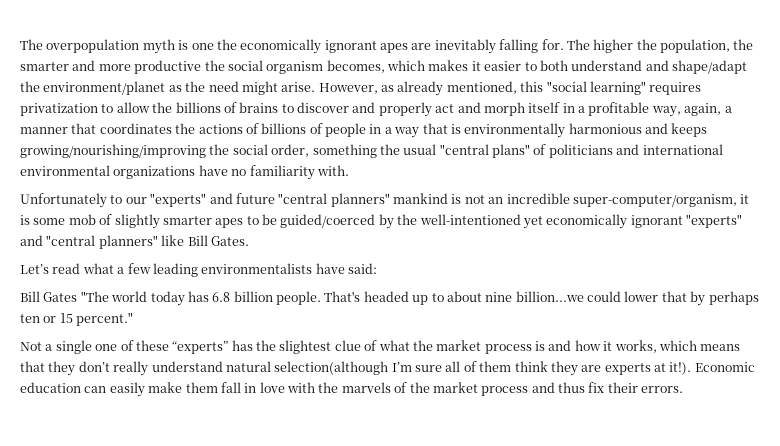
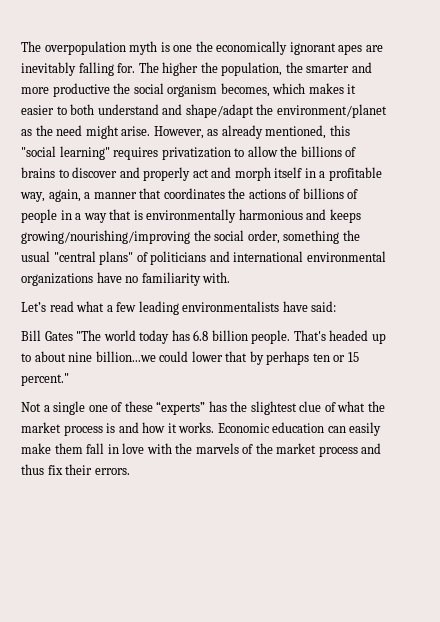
[20,193,750,208] [20,214,742,229] [20,235,249,249] // Unfortunately to our "experts" and future "central planners" mankind is not an incredible super-computer/organism, it is some mob of slightly smarter apes to be guided/coerced by the well-intentioned yet economically ignorant "experts" and "central planners" like Bill Gates. -> (231, 277) none
[614,340,741,353] [20,361,692,376] works, which means that they don’t really understand natural selection(although I’m sure all of them think they are experts at it!). -> [178,422,215,433] works.

